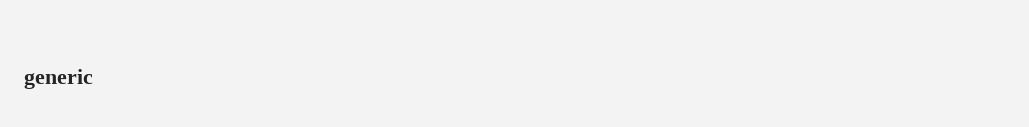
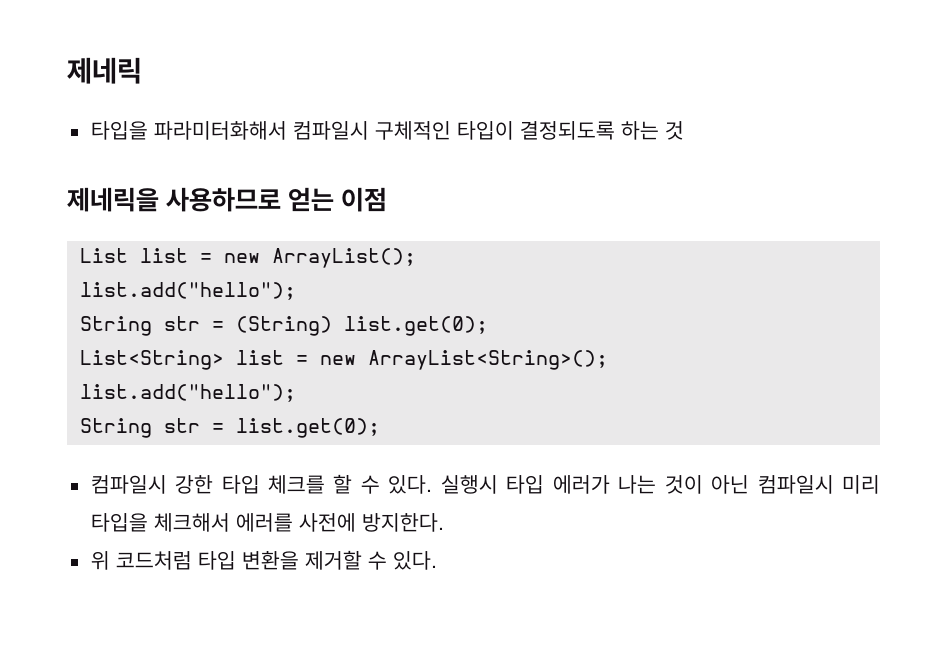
[24,69,93,89] generic -> [67,57,142,84] [90,121,684,140] [67,187,388,212] [79,248,416,268] [79,282,296,300] [79,316,488,336] [79,350,608,370] [79,384,296,402] [79,418,380,438] [90,474,880,494] [90,513,444,532] [90,550,437,570] 제네릭 // 타입을 파라미터화해서 컴파일시 구체적인 타입이 결정되도록 하는 것 // 제네릭을 사용하므로 얻는 이점 // List list = new ArrayList(); // list.add("hello"); // String str = (String) list.get(0); // List<String> list = new ArrayList<String>(); // list.add("hello"); // String str = list.get(0); // 컴파일시 강한 타입 체크를 할 수 있다. 실행시 타입 에러가 나는 것이 아닌 컴파일시 미리 타입을 체크해서 에러를 사전에 방지한다. // 위 코드처럼 타입 변환을 제거할 수 있다.

